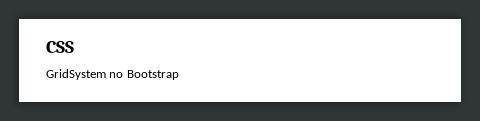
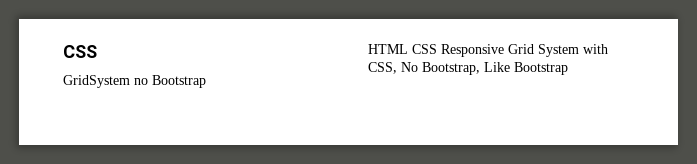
(179, 75) none -> [368,44,608,57] [368,62,568,75] // HTML CSS Responsive Grid System with CSS, No Bootstrap, Like Bootstrap

